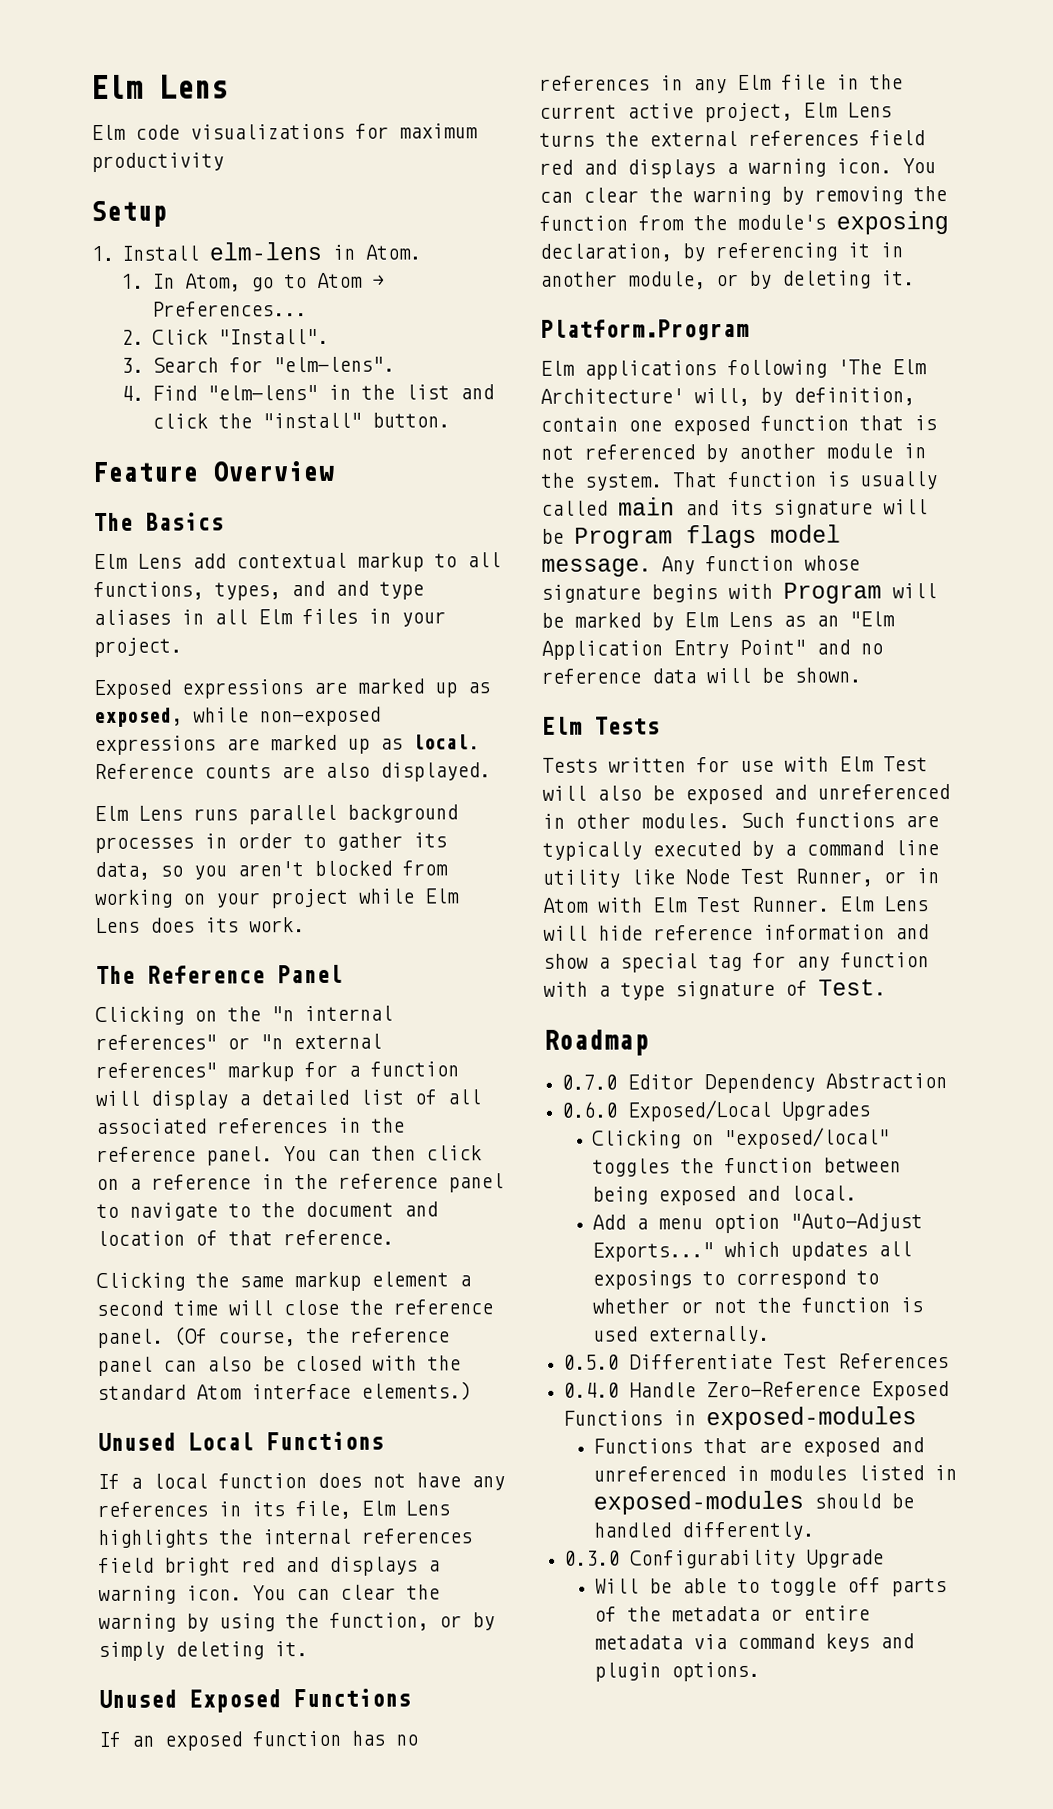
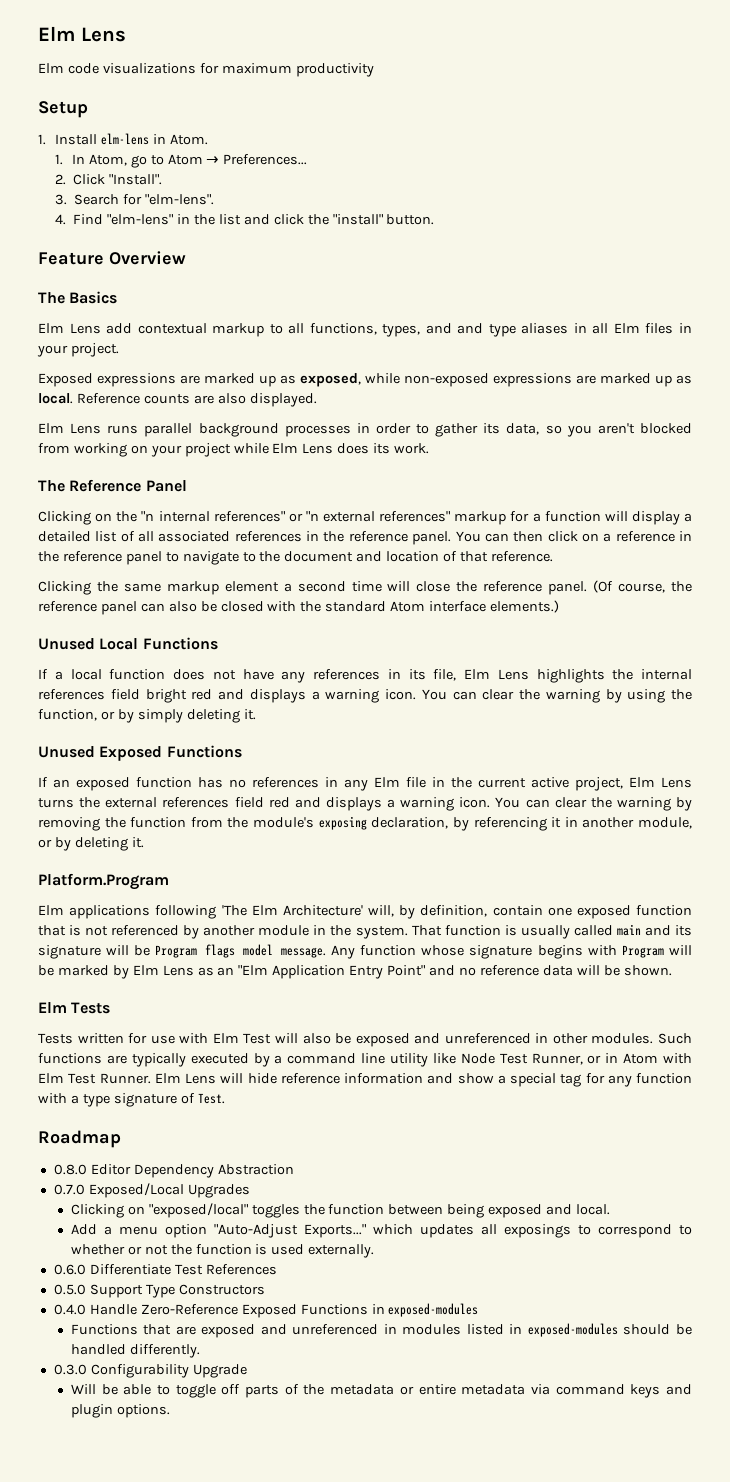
[561,1074,618,1090] 0.7.0 -> [53,1164,87,1175] 0.8.0
[561,1101,619,1118] 0.6.0 -> [53,1184,85,1195] 0.7.0
[563,1354,620,1370] 0.5.0 -> [53,1264,86,1275] 0.6.0
(950, 1361) none -> [53,1284,265,1298] // 0.5.0 Support Type Constructors

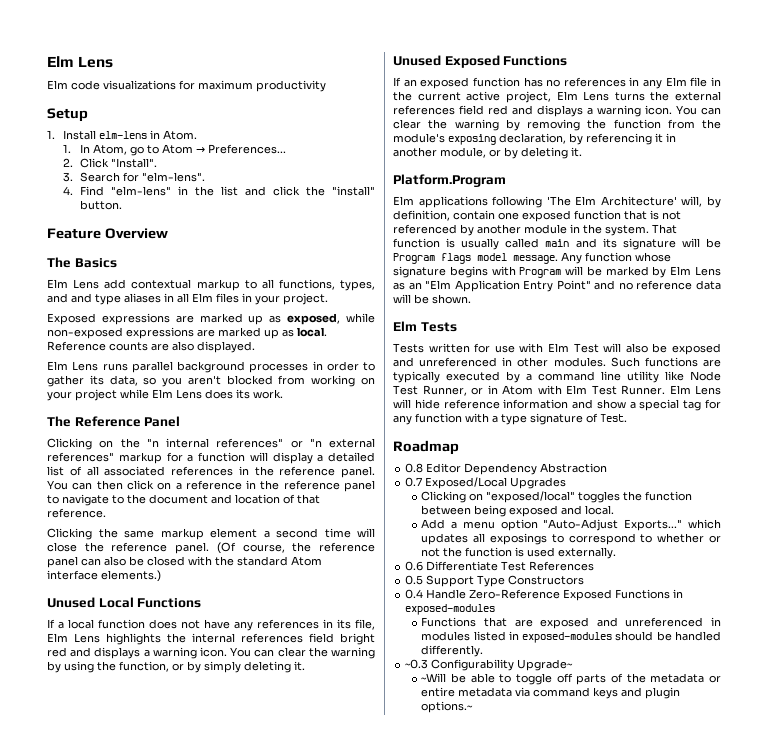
[53,1164,87,1175] 0.8.0 -> [405,463,424,473] 0.8
[53,1184,85,1195] 0.7.0 -> [405,477,423,487] 0.7
[53,1264,86,1275] 0.6.0 -> [405,561,424,571] 0.6
[53,1284,86,1295] 0.5.0 -> [405,575,424,585] 0.5
[53,1304,86,1315] 0.4.0 -> [405,589,424,599] 0.4
[53,1364,247,1378] [70,1384,96,1394] 0.3.0 Configurability Upgrade // Will -> [405,659,574,671] [421,673,447,682] ~0.3 Configurability Upgrade~ // ~Will
[116,1404,170,1418] options. -> [421,701,474,713] options.~

